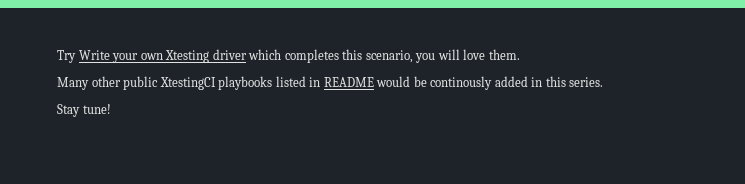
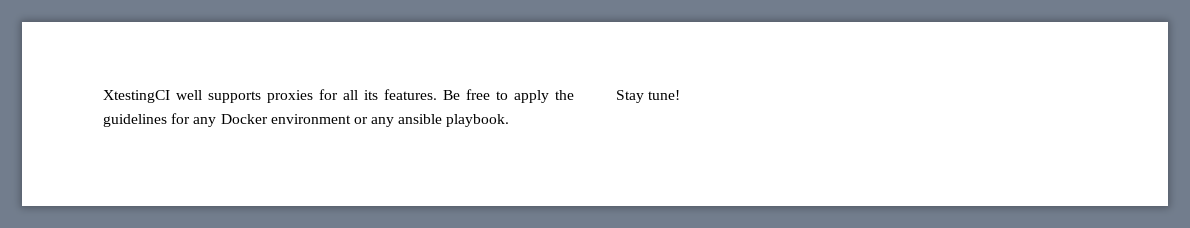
[57,49,520,63] [57,76,604,90] Try Write your own Xtesting driver which completes this scenario, you will love them. // Many other public XtestingCI playbooks listed in README would be continously added in this series. -> [103,89,574,103] [103,113,510,127] XtestingCI well supports proxies for all its features. Be free to apply the guidelines for any Docker environment or any ansible playbook.

